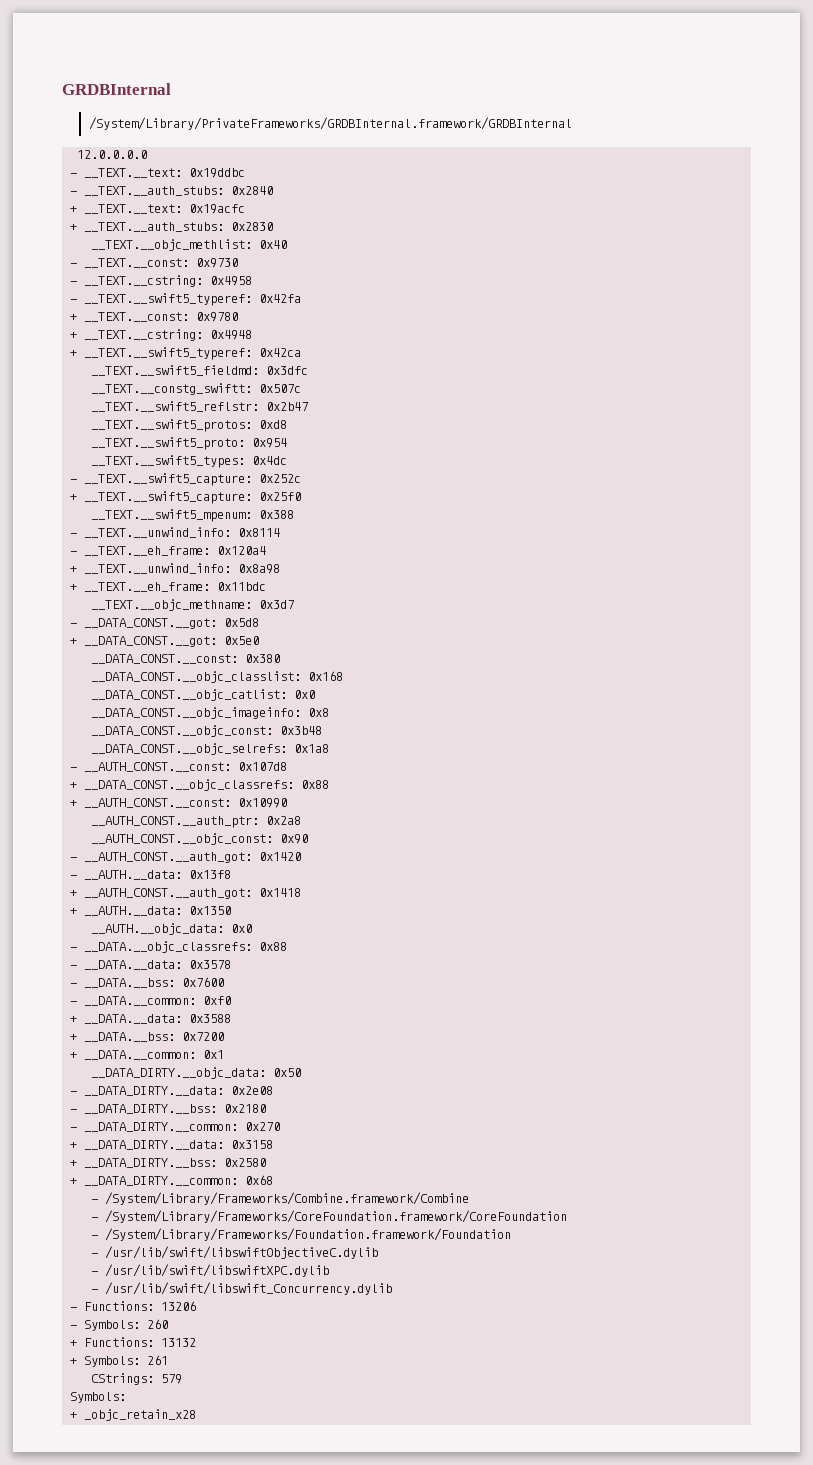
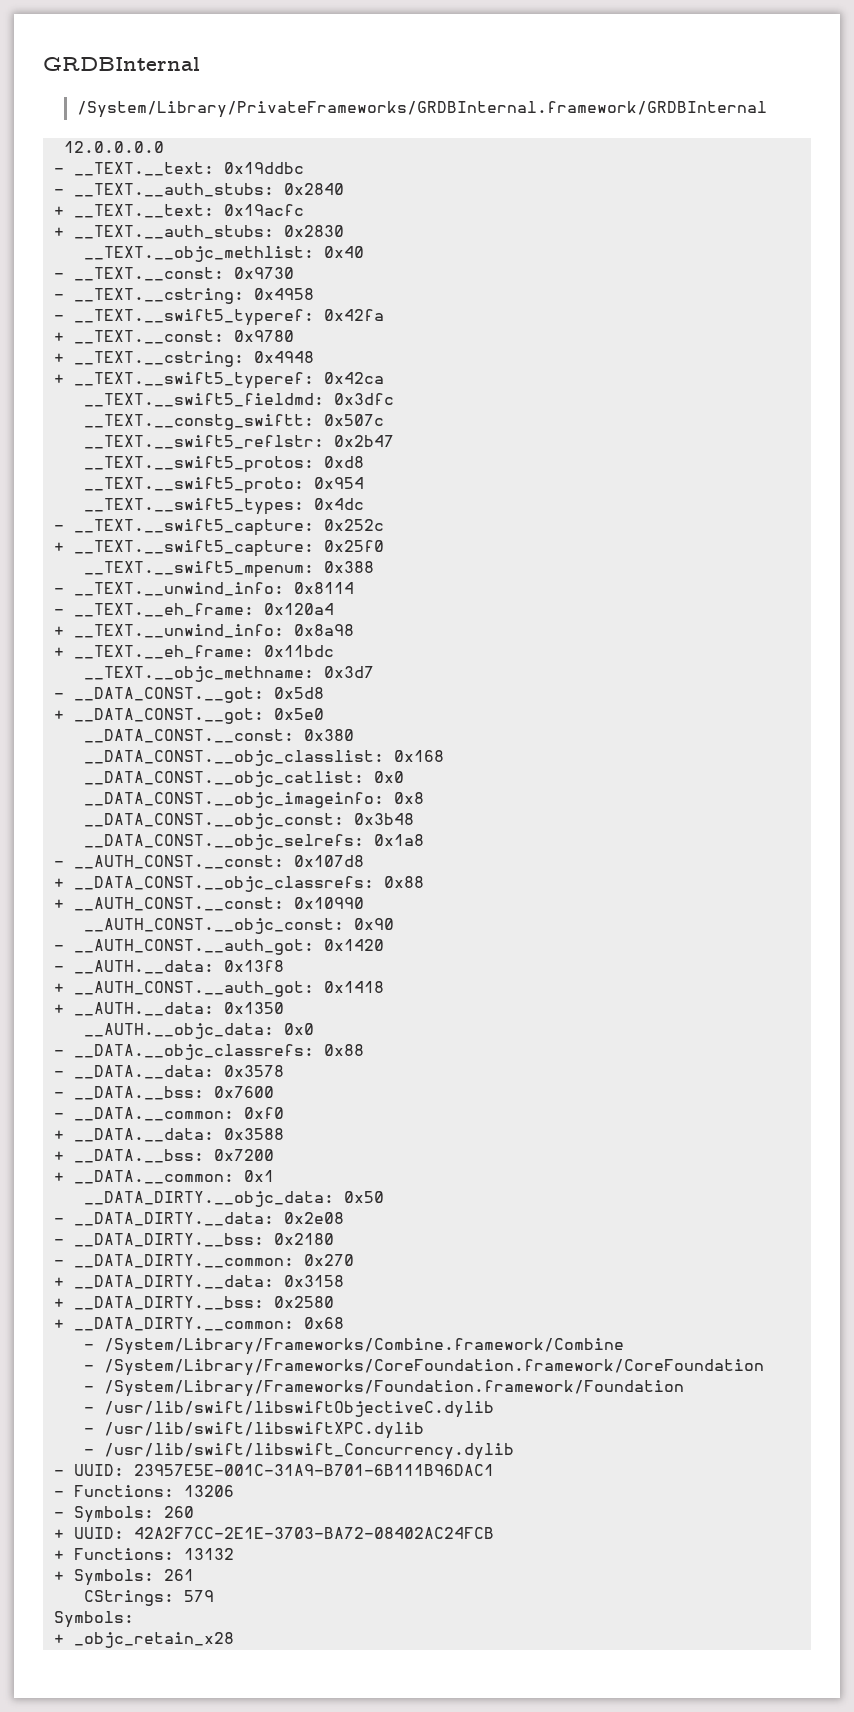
[91,816,302,828] // __AUTH_CONST.__auth_ptr: 0x2a8 -> (364, 903) none
(393, 1288) none -> [53,1464,494,1476] // - UUID: 23957E5E-001C-31A9-B701-6B111B96DAC1
(169, 1324) none -> [53,1527,494,1539] // + UUID: 42A2F7CC-2E1E-3703-BA72-08402AC24FCB

